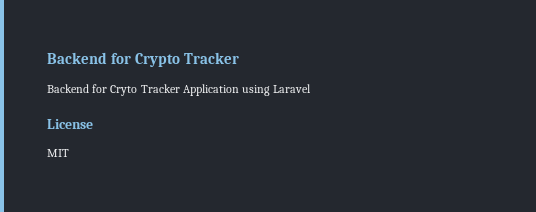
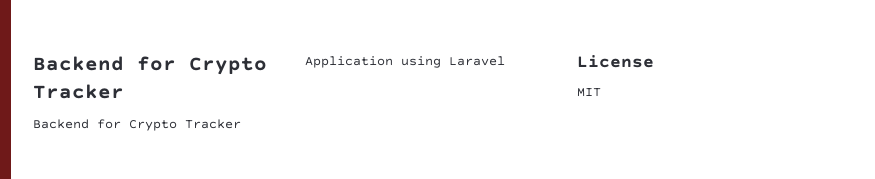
[110,85,138,96] Cryto -> [129,120,177,131] Crypto

